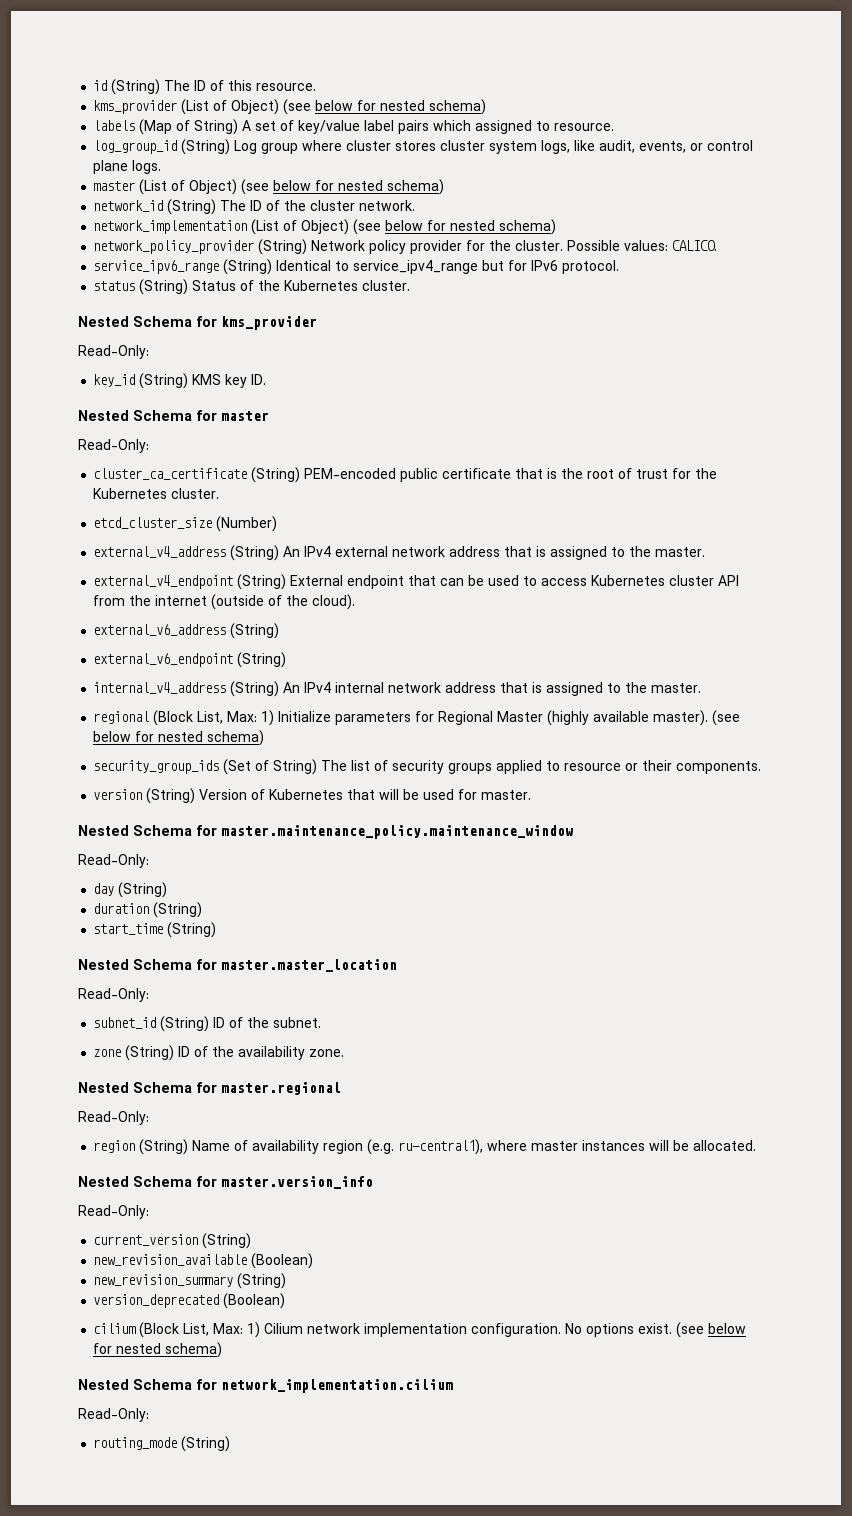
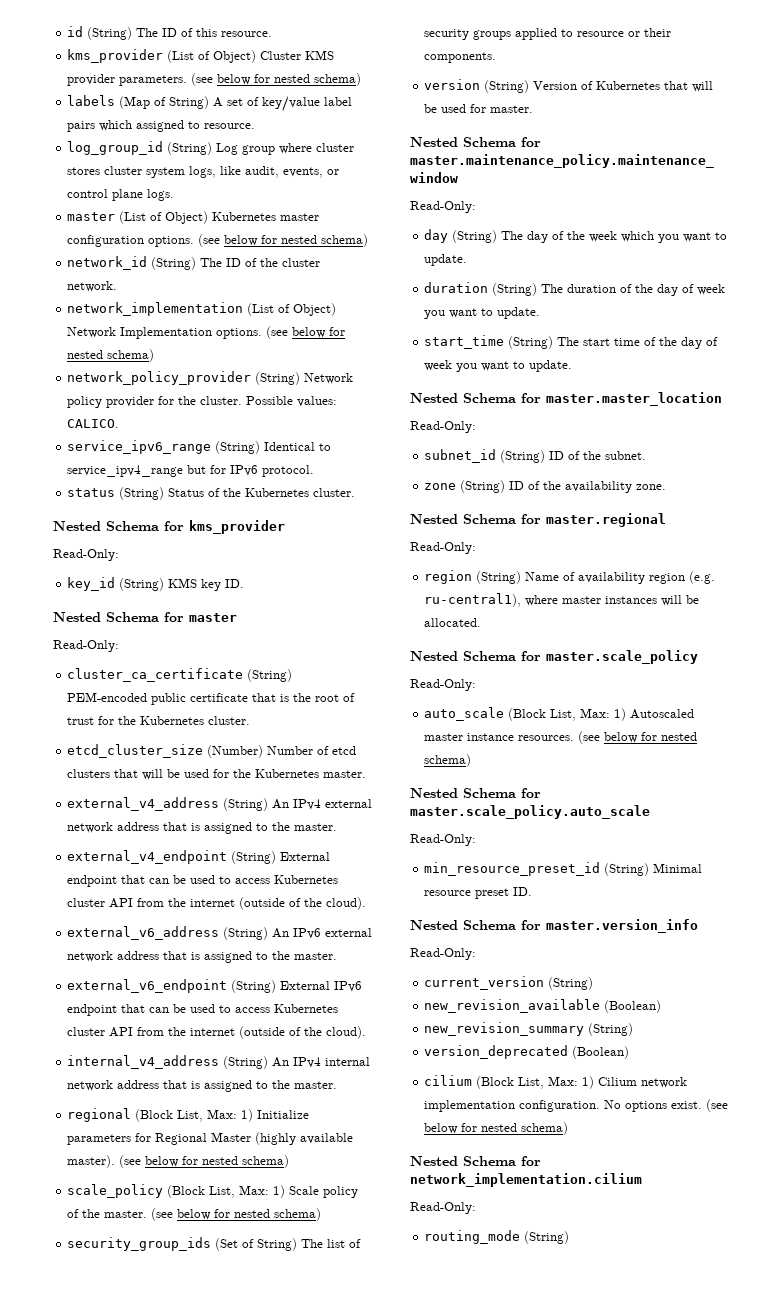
(280, 107) none -> [260,50,335,60] [67,74,188,86] Cluster KMS provider parameters.
(238, 187) none -> [212,212,320,221] [67,235,195,247] Kubernetes master configuration options.
(350, 227) none -> [67,327,263,339] Network Implementation options.
(278, 524) none -> [267,746,357,755] [67,769,367,780] Number of etcd clusters that will be used for the Kubernetes master.
[93,652,287,668] // external_v6_endpoint (String) -> [272,928,373,939] [67,951,338,963] [67,979,363,993] [67,1004,339,1016] [67,1026,367,1039] An IPv6 external network address that is assigned to the master. // external_v6_endpoint (String) External IPv6 endpoint that can be used to access Kubernetes cluster API from the internet (outside of the cloud).
(265, 738) none -> [67,1184,359,1198] [67,1208,322,1221] // scale_policy (Block List, Max: 1) Scale policy of the master. (see below for nested schema)
[93,902,203,918] [93,922,217,938] // duration (String) // start_time (String) -> [501,231,728,243] [424,254,468,266] [424,282,726,296] [424,307,541,319] [424,335,719,349] [424,360,573,372] The day of the week which you want to update. // duration (String) The duration of the day of week you want to update. // start_time (String) The start time of the day of week you want to update.
(757, 1145) none -> [410,650,698,664] [410,679,476,691] [424,707,695,721] [424,731,698,744] [424,754,472,767] [410,788,541,798] [410,805,650,819] [410,834,476,846] [424,862,703,876] [424,887,533,899] // Nested Schema for master.scale_policy // Read-Only: // auto_scale (Block List, Max: 1) Autoscaled master instance resources. (see below for nested schema) // Nested Schema for master.scale_policy.auto_scale // Read-Only: // min_resource_preset_id (String) Minimal resource preset ID.

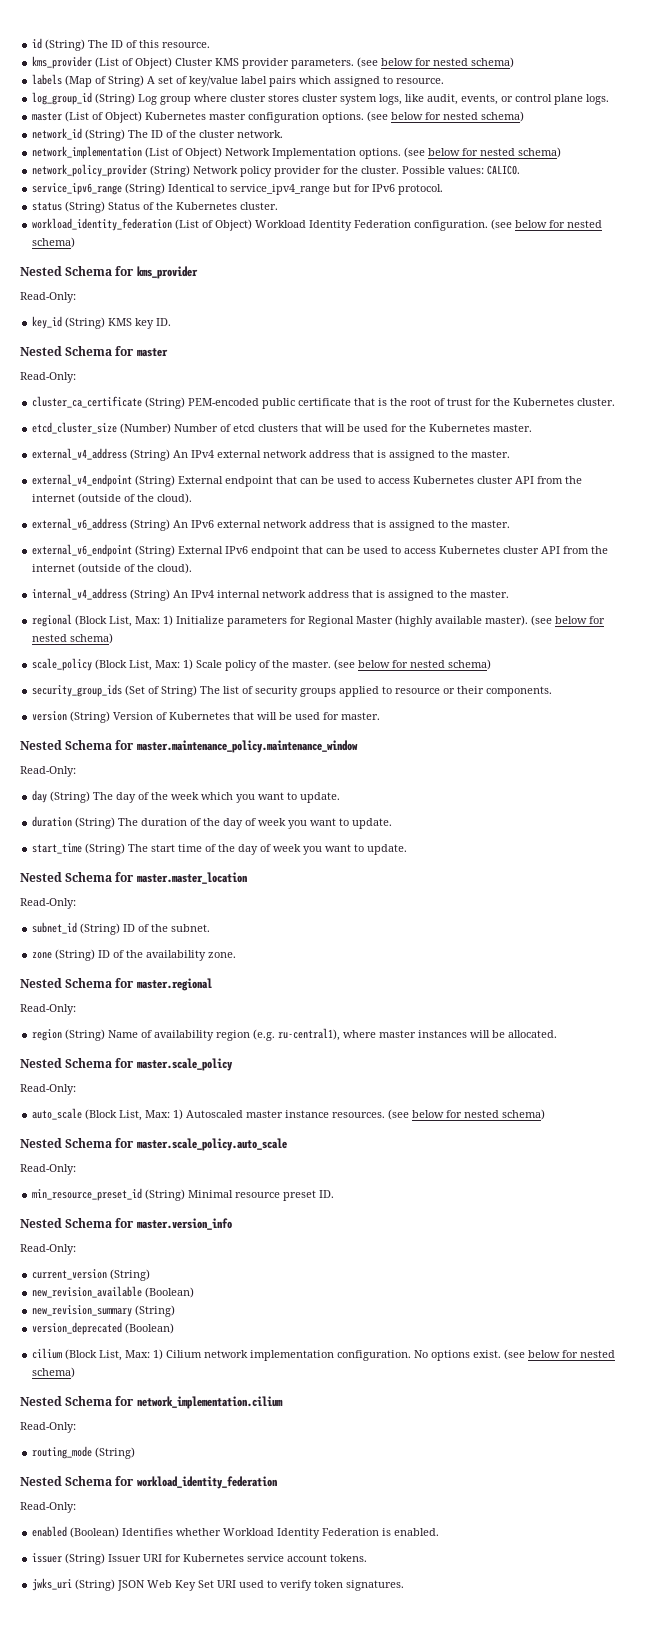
(356, 492) none -> [32,218,603,231] [32,237,76,248] // workload_identity_federation (List of Object) Workload Identity Federation configuration. (see below for nested schema)
(570, 1237) none -> [20,1476,277,1489] [20,1502,76,1513] [32,1526,440,1539] [32,1553,368,1565] [32,1578,405,1591] // Nested Schema for workload_identity_federation // Read-Only: // enabled (Boolean) Identifies whether Workload Identity Federation is enabled. // issuer (String) Issuer URI for Kubernetes service account tokens. // jwks_uri (String) JSON Web Key Set URI used to verify token signatures.

